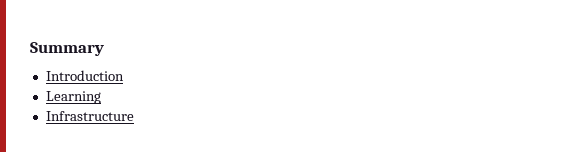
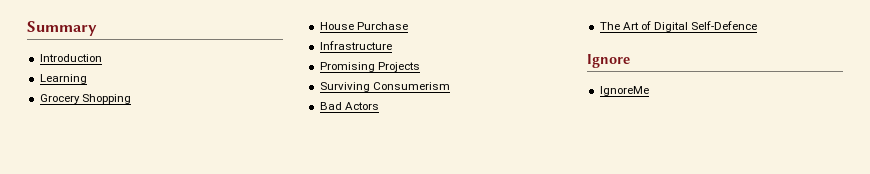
[45,111,134,121] Infrastructure -> [39,94,131,104] [319,22,408,30] [319,41,392,50] [319,62,420,72] [319,82,450,92] [319,102,379,110] [599,21,758,32] [587,54,630,68] [599,86,649,96] Grocery Shopping // House Purchase // Infrastructure // Promising Projects // Surviving Consumerism // Bad Actors // The Art of Digital Self-Defence // Ignore // IgnoreMe

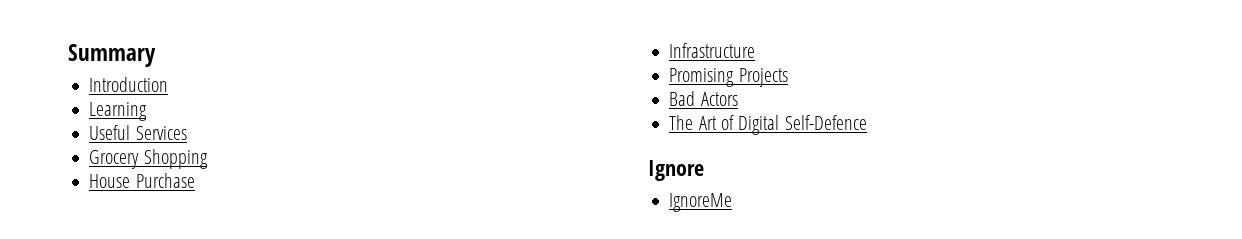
(87, 79) none -> [89,125,187,140] // Useful Services
[319,82,450,92] // Surviving Consumerism -> (788, 77) none

